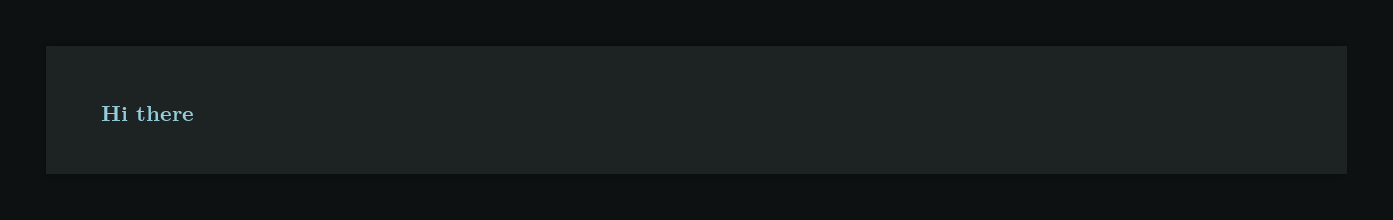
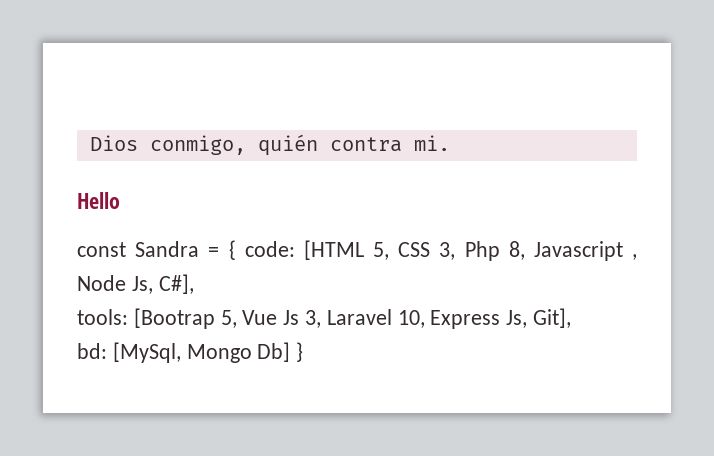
[101,106,194,121] Hi there -> [89,134,450,156] [77,192,120,209] [77,240,638,261] [77,274,194,294] [77,308,572,329] [77,342,304,363] Dios conmigo, quién contra mi. // Hello // const Sandra = { code: [HTML 5, CSS 3, Php 8, Javascript , Node Js, C#], // tools: [Bootrap 5, Vue Js 3, Laravel 10, Express Js, Git], // bd: [MySql, Mongo Db] }

